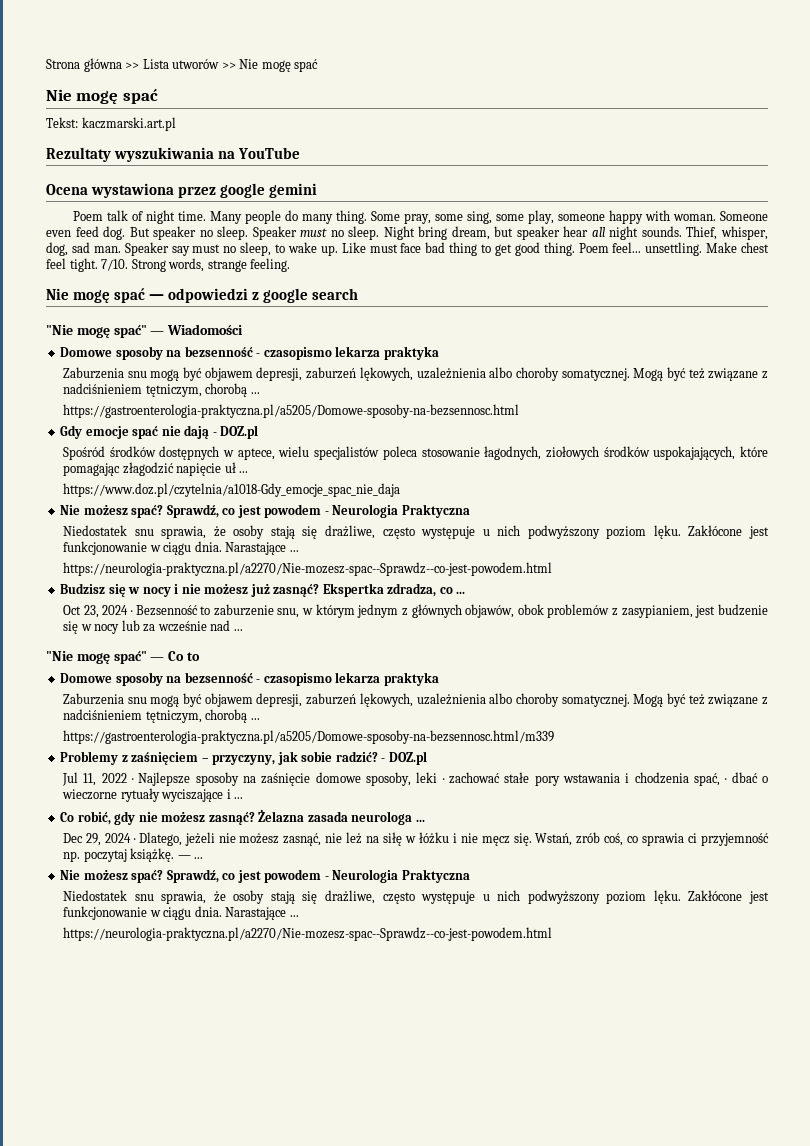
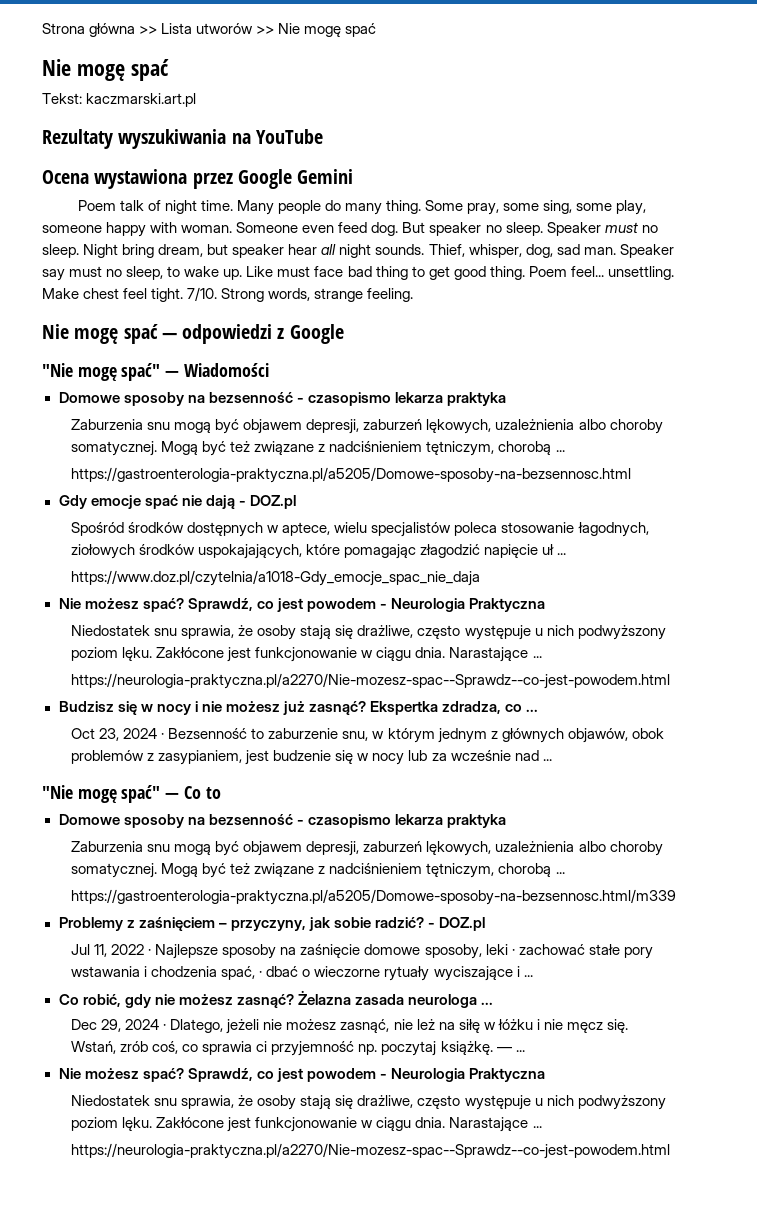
[220,183,318,198] google gemini -> [237,169,354,189] Google Gemini
[263,288,359,303] google search -> [289,324,344,344] Google

